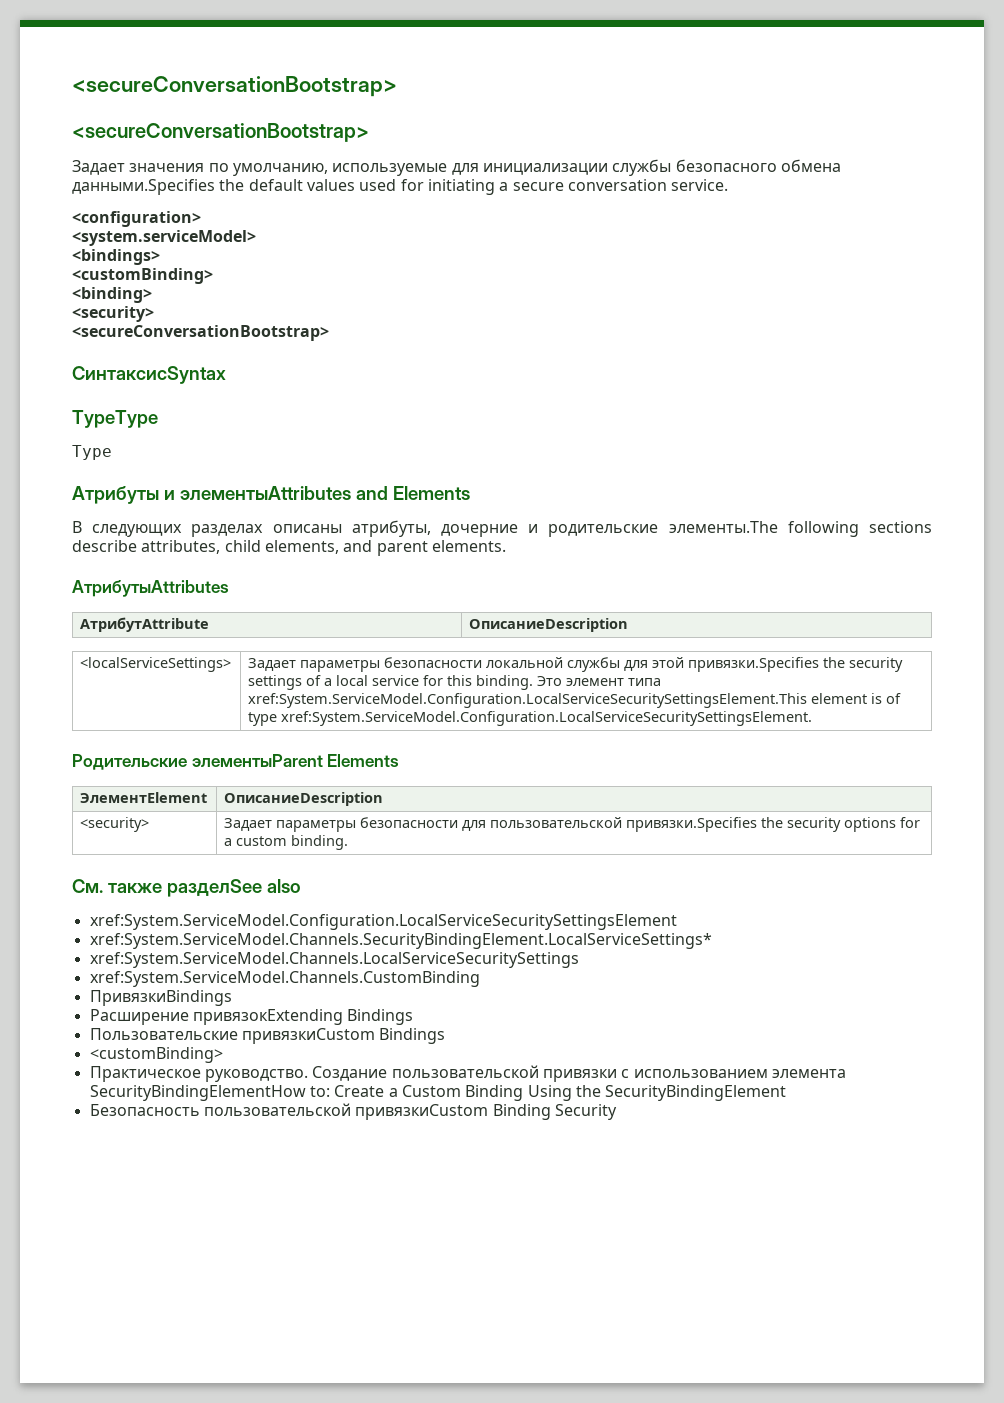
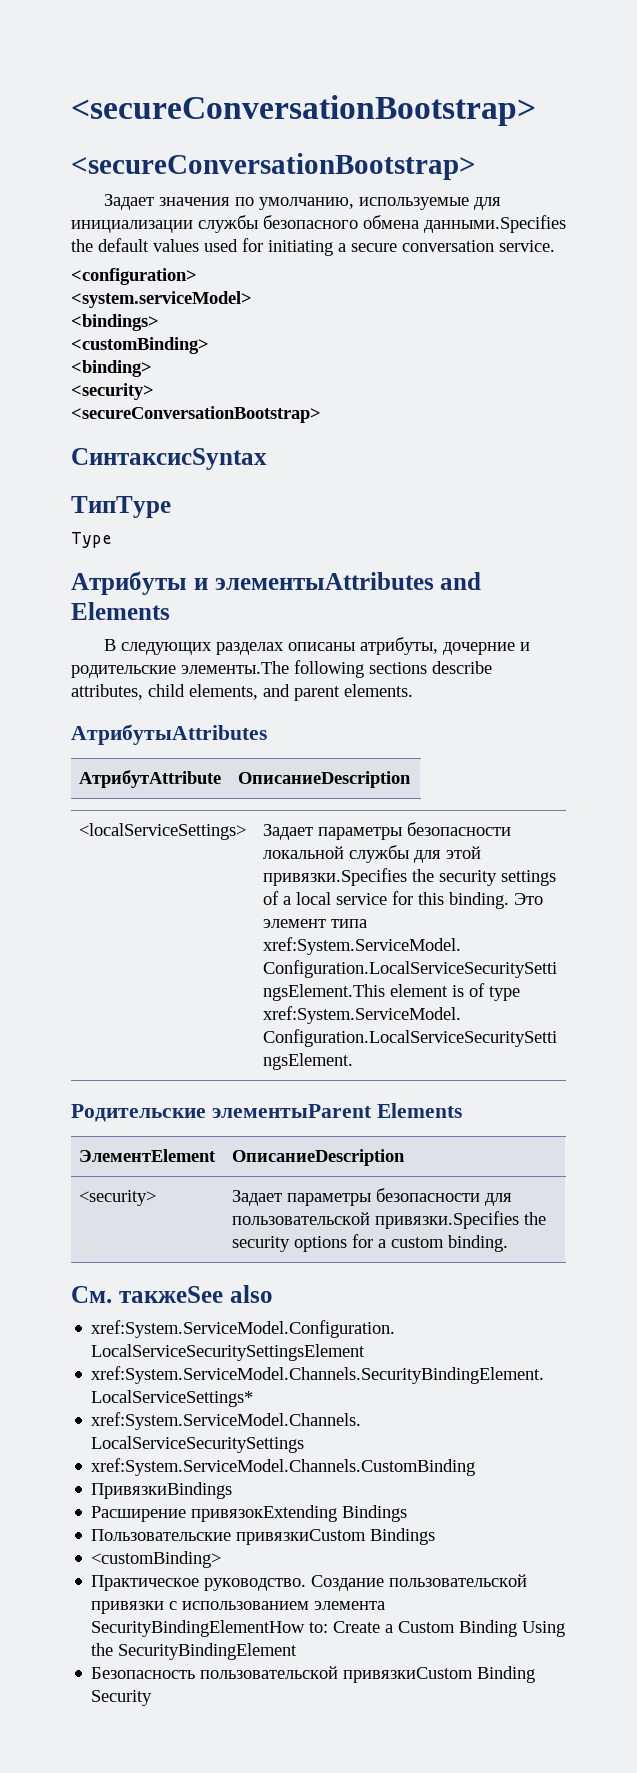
[72,410,158,428] TypeType -> [71,496,171,518] ТипType
[107,879,262,897] также разделSee -> [118,1286,223,1303] такжеSee

